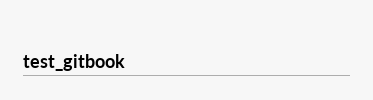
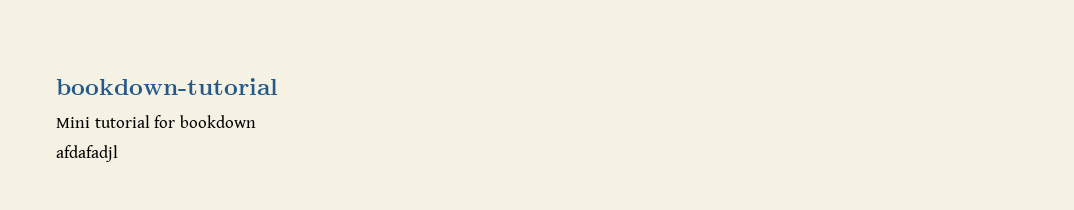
[23,54,125,71] test_gitbook -> [56,78,278,95] [56,115,256,128] [56,145,118,162] bookdown-tutorial // Mini tutorial for bookdown // afdafadjl

